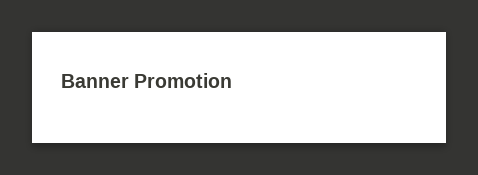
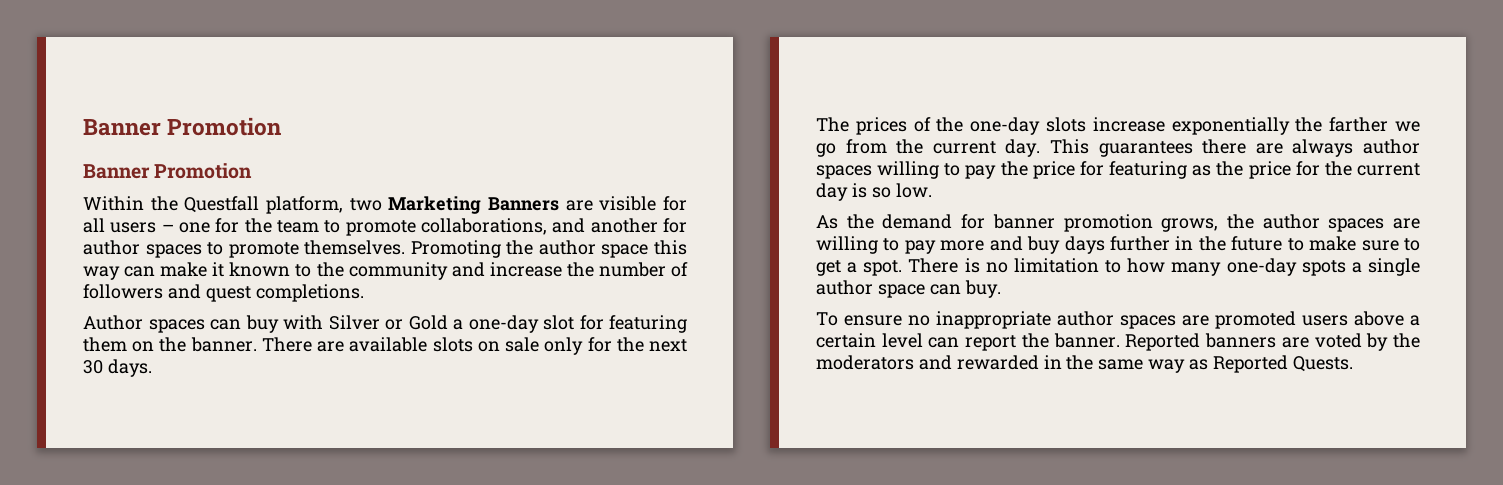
[61,73,233,88] Banner Promotion -> [83,117,282,136] [83,163,253,179] [83,196,687,214] [83,218,687,236] [83,240,687,258] [83,262,688,280] [83,284,364,302] [83,315,687,333] [83,337,688,355] [83,359,152,377] [816,117,1420,135] [816,139,1420,157] [816,161,1420,179] [816,183,932,201] [816,214,1420,232] [816,236,1421,254] [816,258,1420,276] [816,280,1001,298] [816,311,1420,329] [816,333,1420,351] [816,355,1353,373] Banner Promotion // Banner Promotion // Within the Questfall platform, two Marketing Banners are visible for all users – one for the team to promote collaborations, and another for author spaces to promote themselves. Promoting the author space this way can make it known to the community and increase the number of followers and quest completions. // Author spaces can buy with Silver or Gold a one-day slot for featuring them on the banner. There are available slots on sale only for the next 30 days. // The prices of the one-day slots increase exponentially the farther we go from the current day. This guarantees there are always author spaces willing to pay the price for featuring as the price for the current day is so low. // As the demand for banner promotion grows, the author spaces are willing to pay more and buy days further in the future to make sure to get a spot. There is no limitation to how many one-day spots a single author space can buy. // To ensure no inappropriate author spaces are promoted users above a certain level can report the banner. Reported banners are voted by the moderators and rewarded in the same way as Reported Quests.

